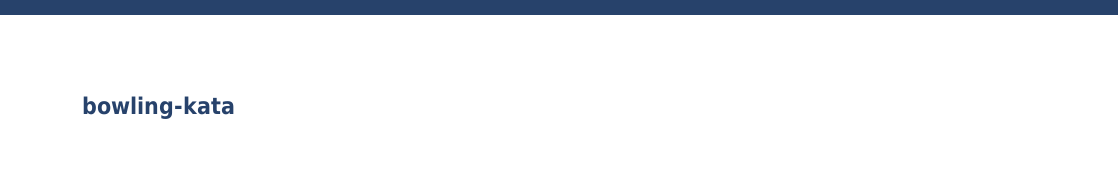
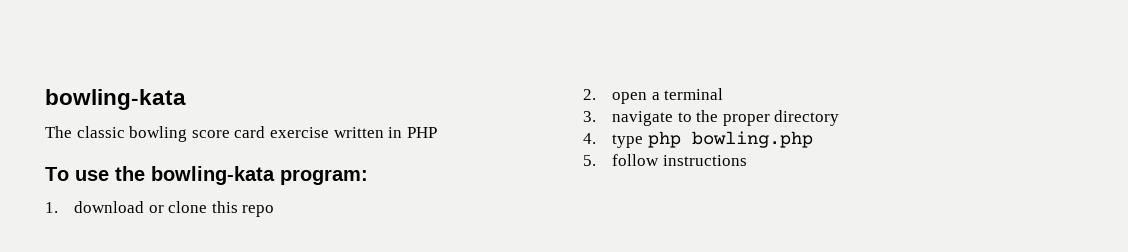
[82,96,235,119] bowling-kata -> [45,89,186,110] [45,126,437,142] [45,166,368,185] [45,201,275,217] [583,88,724,104] [583,110,840,126] [583,131,813,148] [583,154,747,166] bowling-kata // The classic bowling score card exercise written in PHP // To use the bowling-kata program: // 1. download or clone this repo // 2. open a terminal // 3. navigate to the proper directory // 4. type php bowling.php // 5. follow instructions

